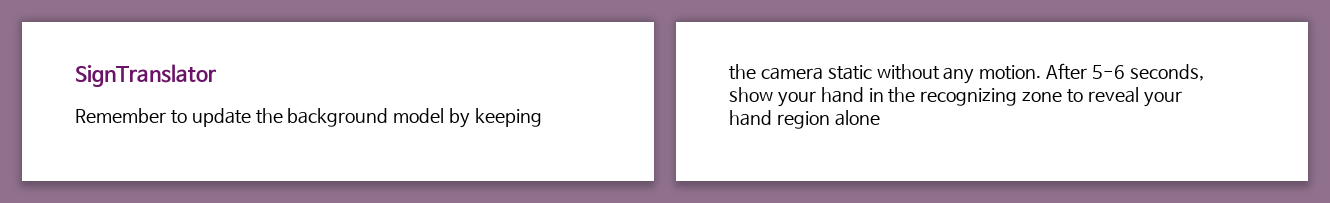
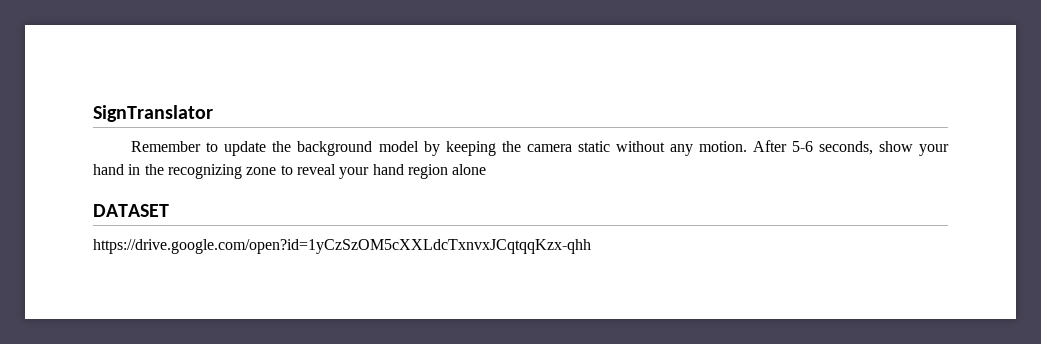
(880, 118) none -> [93,204,169,217] [93,239,591,254] // DATASET // https://drive.google.com/open?id=1yCzSzOM5cXXLdcTxnvxJCqtqqKzx-qhh

